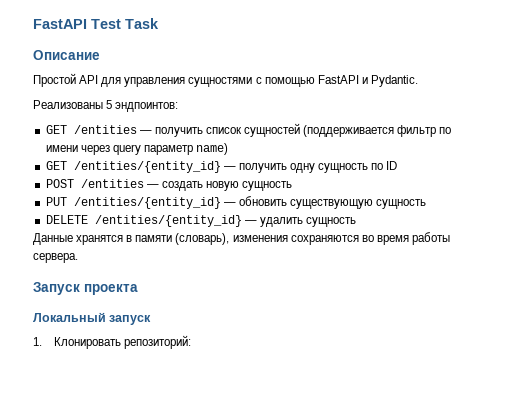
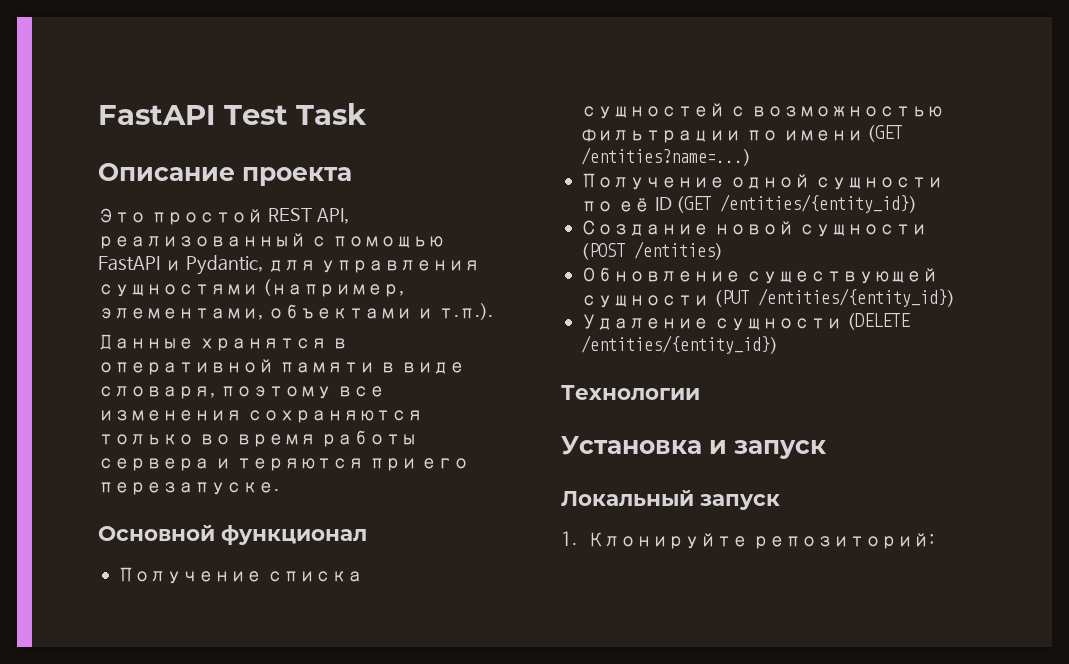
[33,73,418,87] [33,100,179,112] [45,123,452,137] [45,143,229,155] [45,161,398,173] [45,179,293,191] [45,196,427,209] [45,215,356,227] [33,233,230,245] // Простой API для управления сущностями с помощью FastAPI и Pydantic. // Реализованы 5 эндпоинтов: // GET /entities — получить список сущностей (поддерживается фильтр по имени через query параметр name) // GET /entities/{entity_id} — получить одну сущность по ID // POST /entities — создать новую сущность // PUT /entities/{entity_id} — обновить существующую сущность // DELETE /entities/{entity_id} — удалить сущность // Данные хранятся в памяти (словарь), -> [242,167,352,186] [98,208,349,225] [98,233,444,249] [98,255,481,275] [98,279,404,297] [98,303,493,320] [98,334,348,351] [98,359,465,375] [98,386,385,399] проекта // Это простой REST API, реализованный с помощью FastAPI и Pydantic, для управления сущностями (например, элементами, объектами и т.п.). // Данные хранятся в оперативной памяти в виде словаря, поэтому все
(359, 240) none -> [98,434,194,445] только
[33,253,78,263] [33,282,138,295] сервера. // Запуск проекта -> [98,458,470,471] [98,482,279,495] [98,525,367,545] [117,567,363,584] [580,103,943,119] [580,125,903,143] [580,147,751,166] [580,173,943,190] [580,194,918,213] [580,220,927,237] [580,241,723,260] [580,267,938,284] [580,288,955,308] [580,313,910,331] [580,335,778,354] [561,385,700,400] [561,436,826,459] сервера и теряются при его перезапуске. // Основной функционал // Получение списка сущностей с возможностью фильтрации по имени (GET /entities?name=...) // Получение одной сущности по её ID (GET /entities/{entity_id}) // Создание новой сущности (POST /entities) // Обновление существующей сущности (PUT /entities/{entity_id}) // Удаление сущности (DELETE /entities/{entity_id}) // Технологии // Установка и запуск
[53,337,121,349] Клонировать -> [587,532,748,549] Клонируйте

